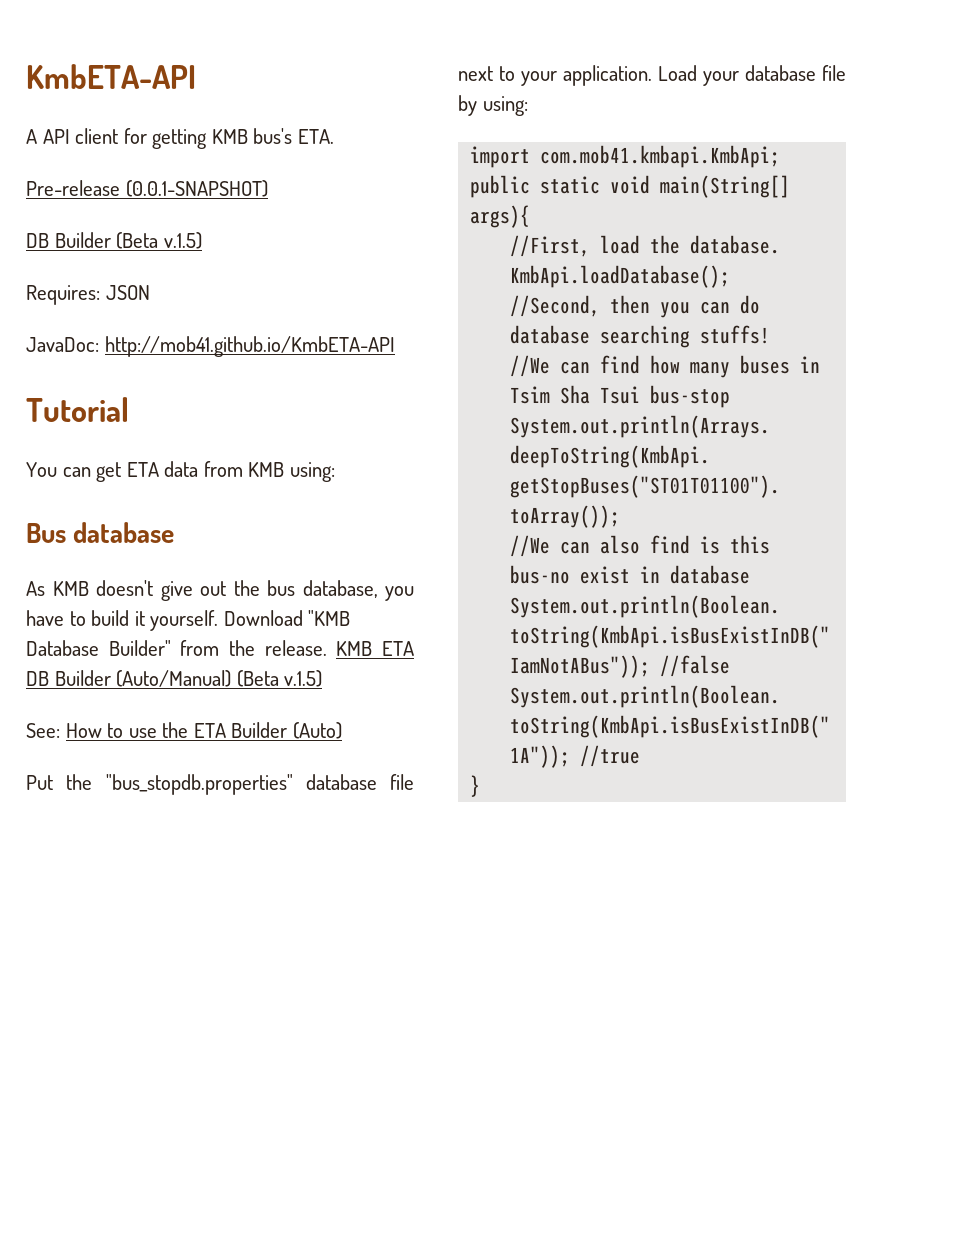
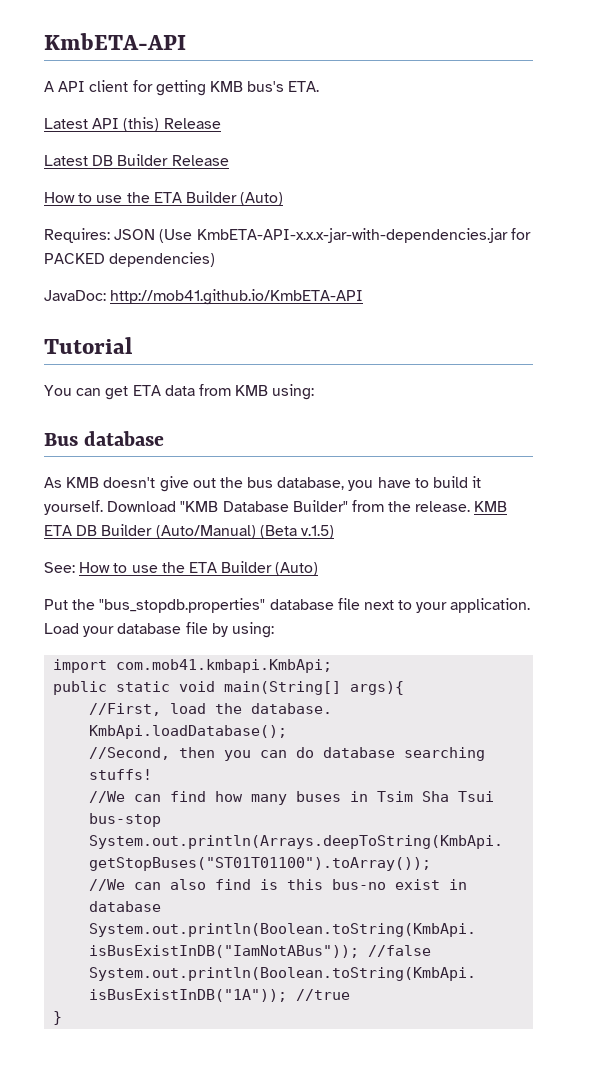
[26,180,268,197] [26,232,202,249] [26,285,150,305] Pre-release (0.0.1-SNAPSHOT) // DB Builder (Beta v.1.5) // Requires: JSON -> [44,117,221,132] [44,154,229,166] [44,191,284,206] [44,228,531,243] [44,252,216,267] Latest API (this) Release // Latest DB Builder Release // How to use the ETA Builder (Auto) // Requires: JSON (Use KmbETA-API-x.x.x-jar-with-dependencies.jar for PACKED dependencies)

